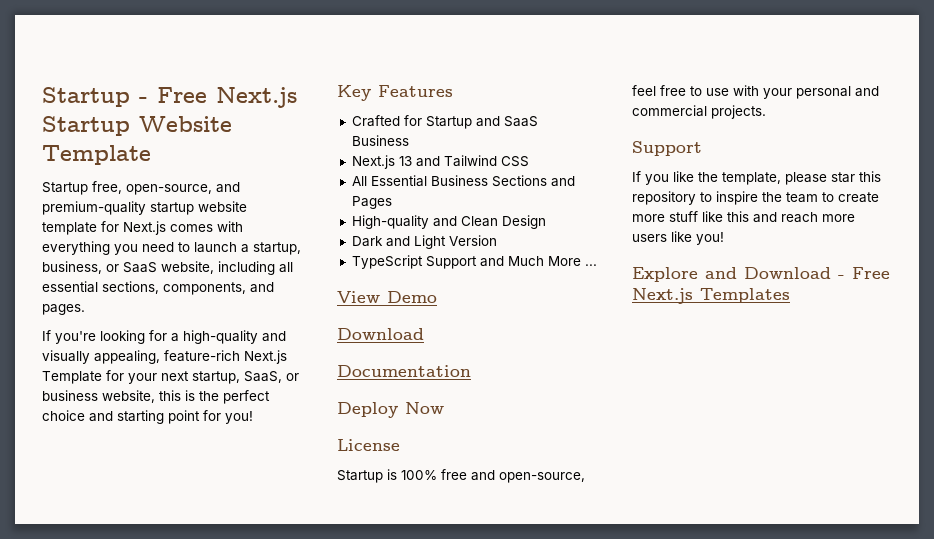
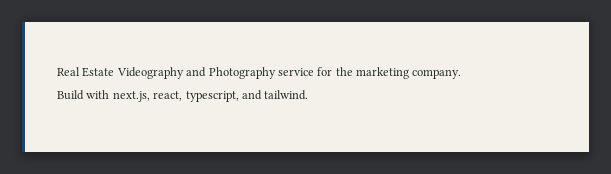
[42,87,297,108] [42,116,232,136] [42,145,151,165] [42,181,240,195] [42,201,247,215] [42,221,243,235] [42,241,301,255] [42,261,293,275] [42,281,274,295] [42,304,85,315] [42,330,286,344] [42,350,287,364] [42,370,299,384] [42,390,270,404] [42,410,253,424] [337,85,453,101] [351,115,538,129] [351,135,409,146] [351,155,529,169] [351,175,575,187] [351,196,392,209] [351,215,546,229] [351,235,497,249] [351,255,597,269] [337,291,437,303] [337,328,424,340] [337,365,471,377] [337,402,444,418] [337,439,400,451] [337,469,585,483] [632,85,879,99] [632,105,766,119] [632,141,702,156] [632,171,881,185] [632,191,879,205] [632,211,855,223] [632,231,724,245] [632,267,890,282] [632,288,790,304] Startup - Free Next.js Startup Website Template // Startup free, open-source, and premium-quality startup website template for Next.js comes with everything you need to launch a startup, business, or SaaS website, including all essential sections, components, and pages. // If you're looking for a high-quality and visually appealing, feature-rich Next.js Template for your next startup, SaaS, or business website, this is the perfect choice and starting point for you! // Key Features // Crafted for Startup and SaaS Business // Next.js 13 and Tailwind CSS // All Essential Business Sections and Pages // High-quality and Clean Design // Dark and Light Version // TypeScript Support and Much More ... // View Demo // Download // Documentation // Deploy Now // License // Startup is 100% free and open-source, feel free to use with your personal and commercial projects. // Support // If you like the template, please star this repository to inspire the team to create more stuff like this and reach more users like you! // Explore and Download - Free Next.js Templates -> [57,67,462,79] [57,90,309,102] Real Estate Videography and Photography service for the marketing company. // Build with next.js, react, typescript, and tailwind.

